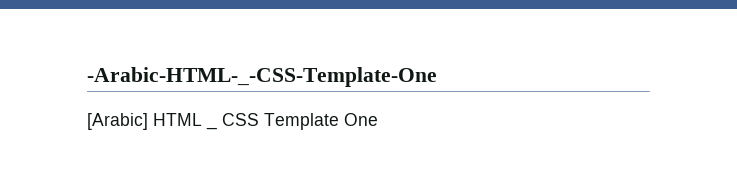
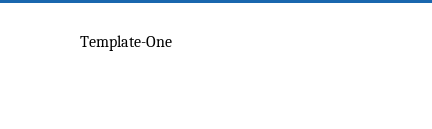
[87,67,437,87] [87,113,202,130] [206,126,217,130] [222,113,378,130] -Arabic-HTML-_-CSS-Template-One // [Arabic] HTML _ CSS Template One -> [80,35,172,51] Template-One

